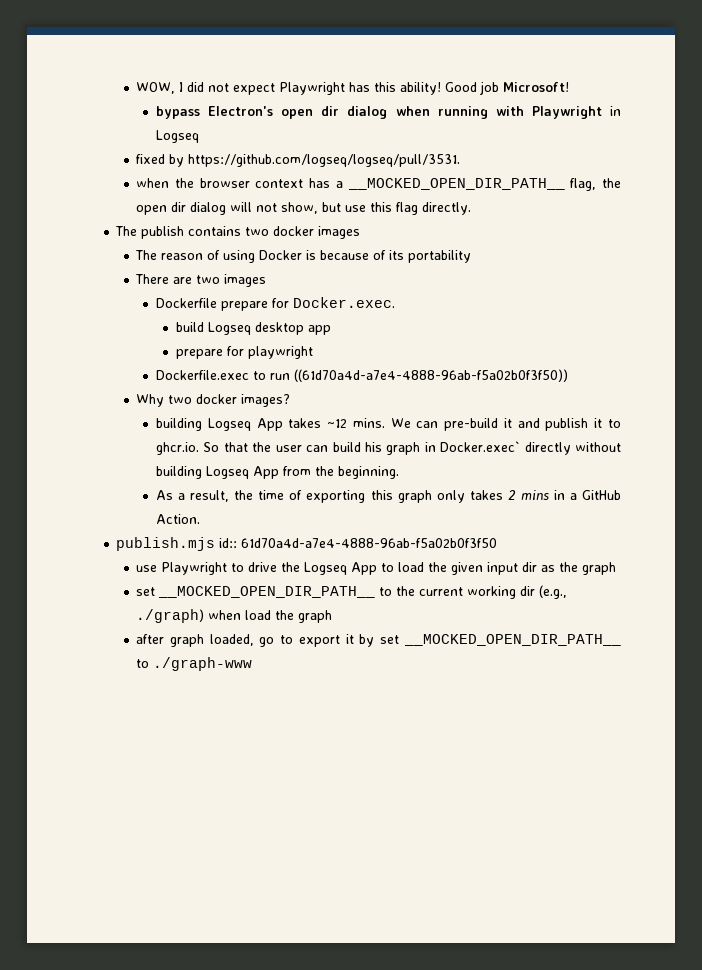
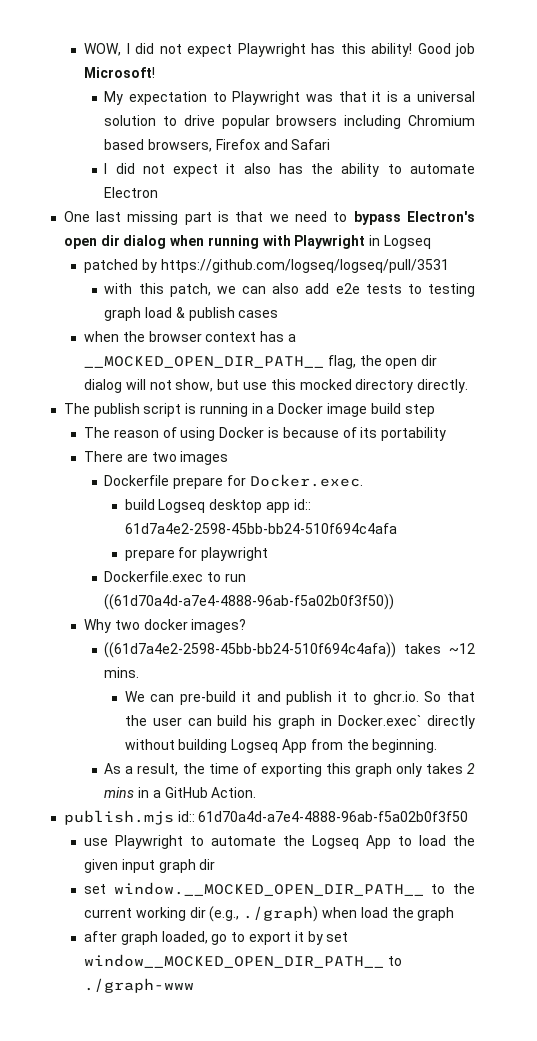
(570, 87) none -> [104,91,475,105] [104,115,475,129] [104,139,331,152] [104,163,475,177] [104,187,159,198] [63,211,348,225] My expectation to Playwright was that it is a universal solution to drive popular browsers including Chromium based browsers, Firefox and Safari // I did not expect it also has the ability to automate Electron // One last missing part is that we need to
[136,154,461,167] fixed by https://github.com/logseq/logseq/pull/3531. -> [84,259,449,273] [104,283,475,297] [104,307,279,321] patched by https://github.com/logseq/logseq/pull/3531 // with this patch, we can also add e2e tests to testing graph load & publish cases
[396,202,419,215] flag -> [299,379,414,393] mocked directory
[188,226,361,239] contains two docker images -> [143,403,435,417] script is running in a Docker image build step
(331, 330) none -> [293,499,311,510] [124,523,397,534] id:: 61d7a4e2-2598-45bb-bb24-510f694c4afa
[156,418,283,431] building Logseq App -> [104,642,397,658] ((61d7a4e2-2598-45bb-bb24-510f694c4afa))
(385, 423) none -> (140, 672) //
[248,562,278,572] drive -> [211,836,277,846] automate
[522,562,617,575] [136,586,376,598] dir as the graph // set __MOCKED_OPEN_DIR_PATH__ -> [158,859,216,873] [84,882,424,896] graph dir // set window.__MOCKED_OPEN_DIR_PATH__
[404,634,622,646] __MOCKED_OPEN_DIR_PATH__ -> [84,954,385,968] window__MOCKED_OPEN_DIR_PATH__

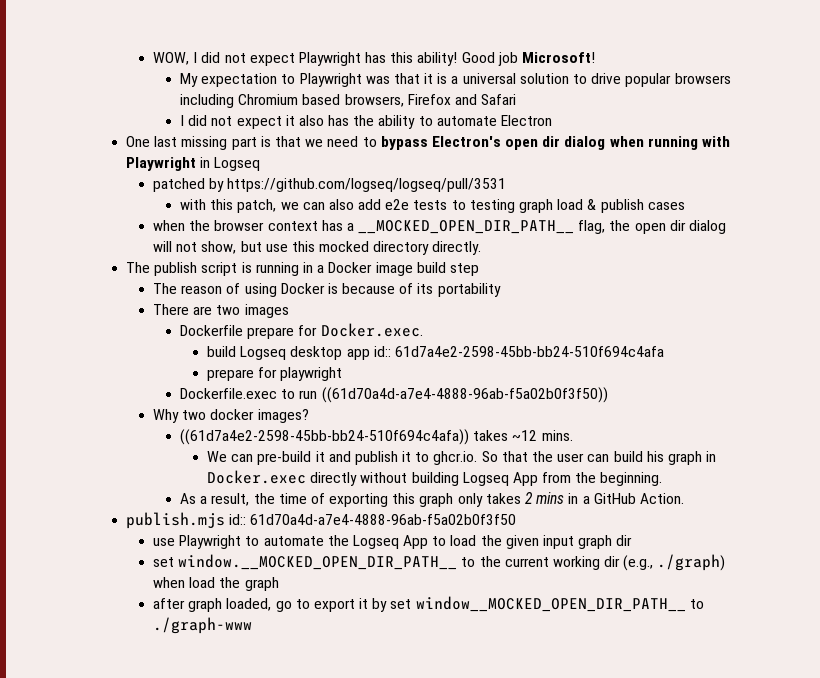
[338,715,422,726] Docker.exec` -> [206,470,306,484] Docker.exec

